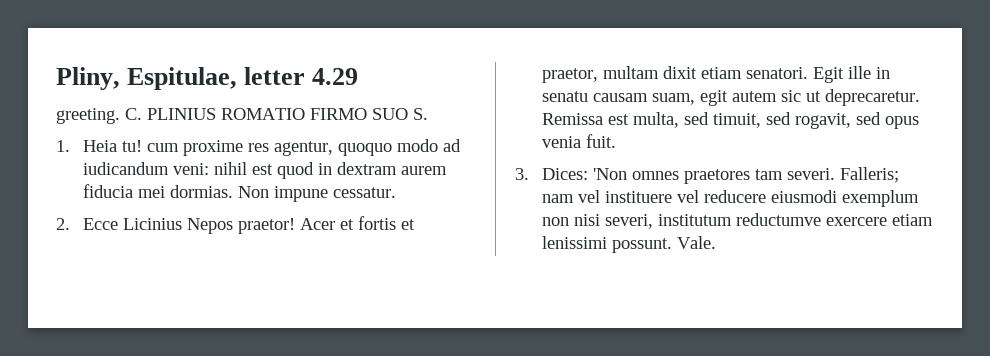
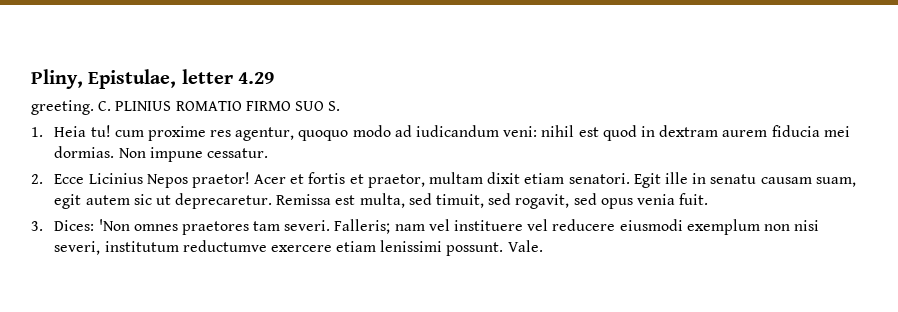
[127,67,238,90] Espitulae, -> [88,69,177,89] Epistulae,

